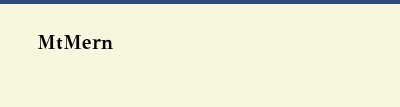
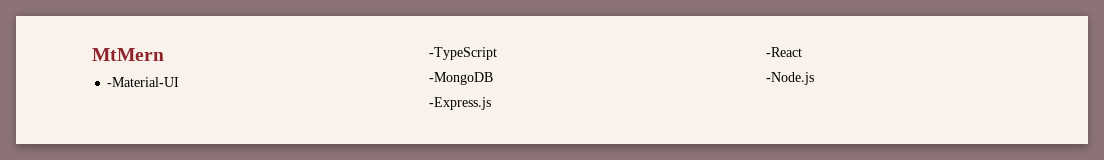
(113, 42) none -> [107,77,180,87] [429,47,497,60] [429,72,493,85] [429,97,491,110] [766,47,802,57] [766,72,814,85] // -Material-UI // -TypeScript // -MongoDB // -Express.js // -React // -Node.js

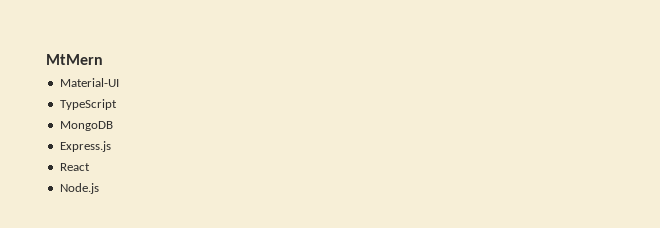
[107,77,180,87] [429,47,497,60] [429,72,493,85] [429,97,491,110] [766,47,802,57] [766,72,814,85] -Material-UI // -TypeScript // -MongoDB // -Express.js // -React // -Node.js -> [59,78,119,87] [59,99,117,110] [59,121,113,131] [59,141,111,152] [59,163,90,171] [59,183,99,194] Material-UI // TypeScript // MongoDB // Express.js // React // Node.js

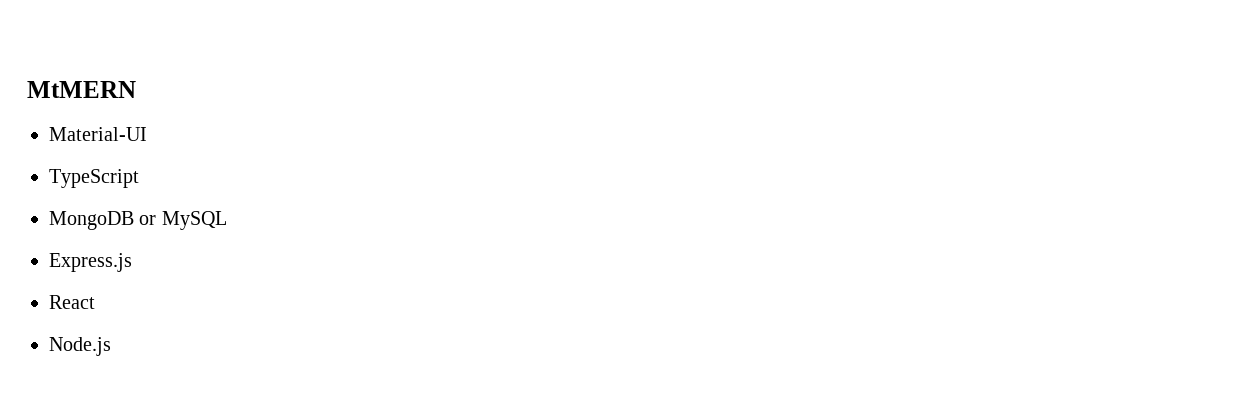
[46,54,103,65] MtMern -> [27,81,136,98] MtMERN
(113, 126) none -> [139,211,227,230] or MySQL

